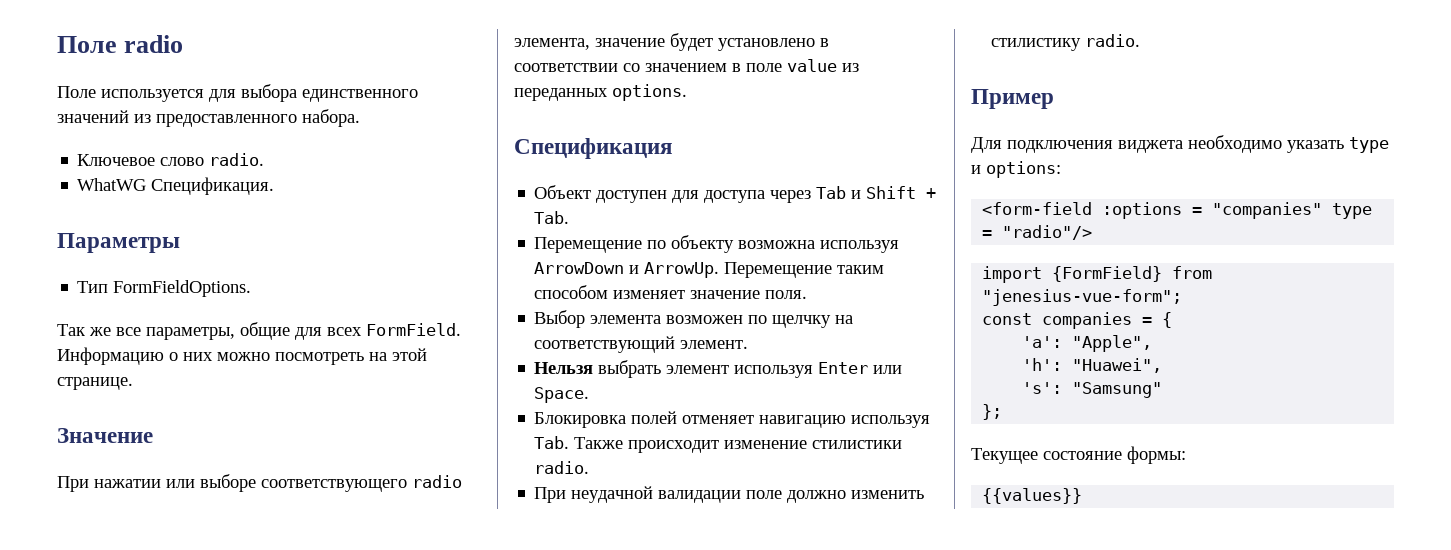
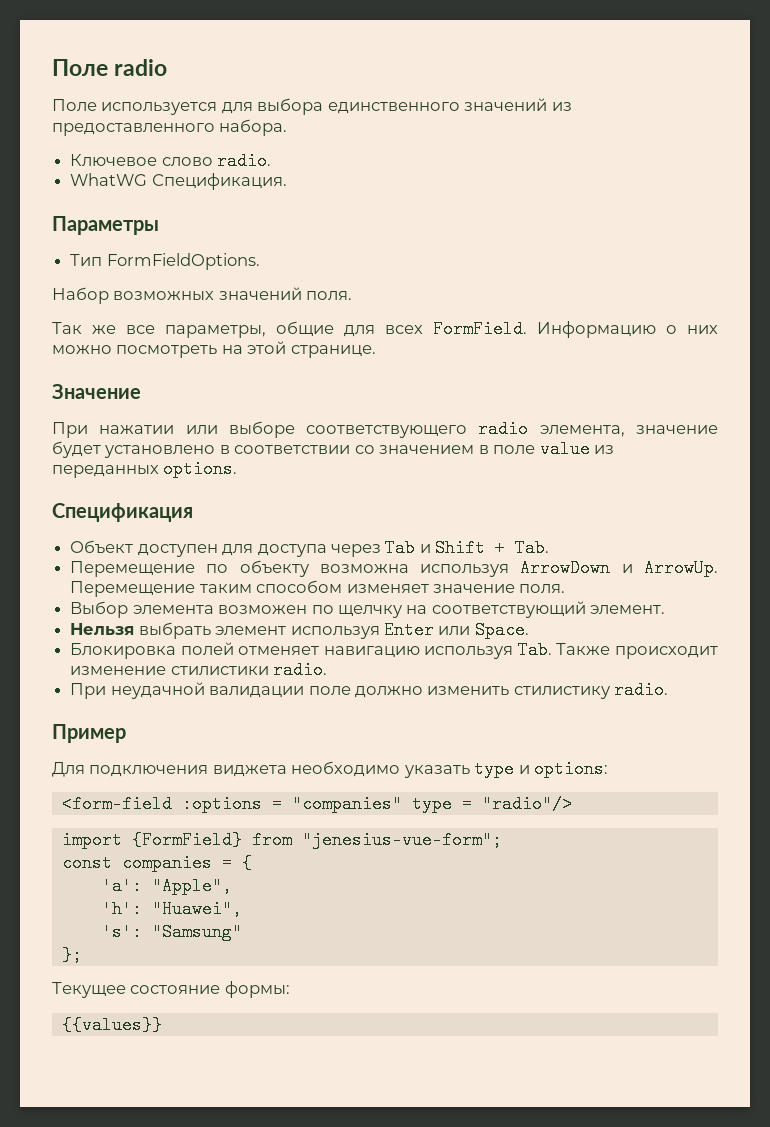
(252, 288) none -> [52,287,353,304] // Набор возможных значений поля.

